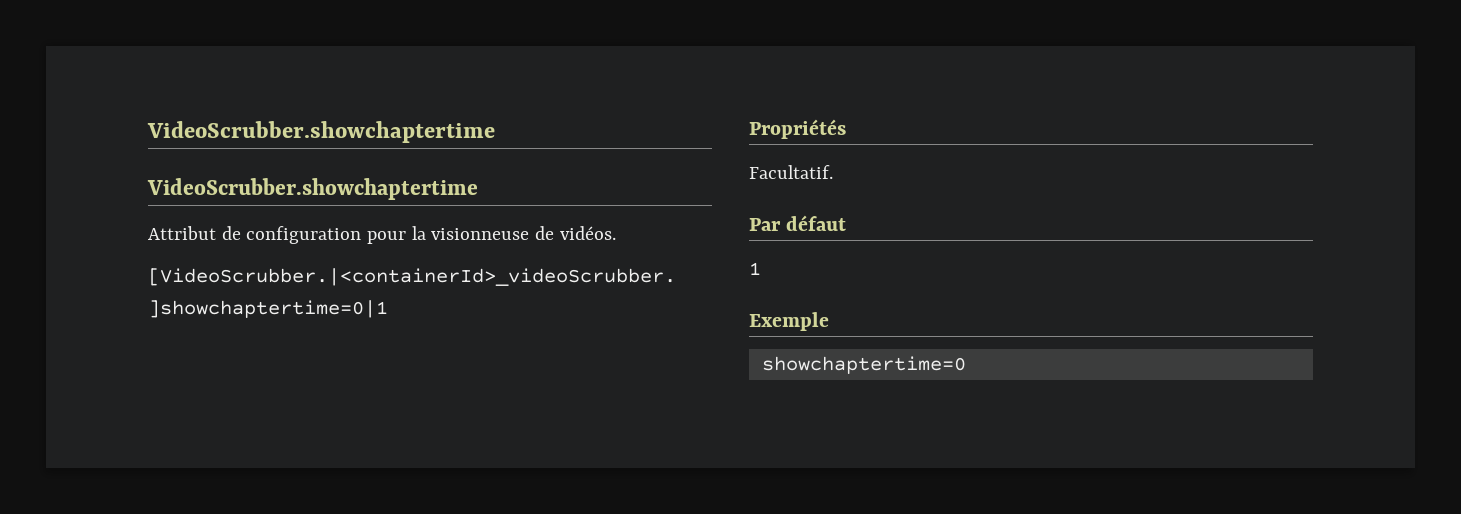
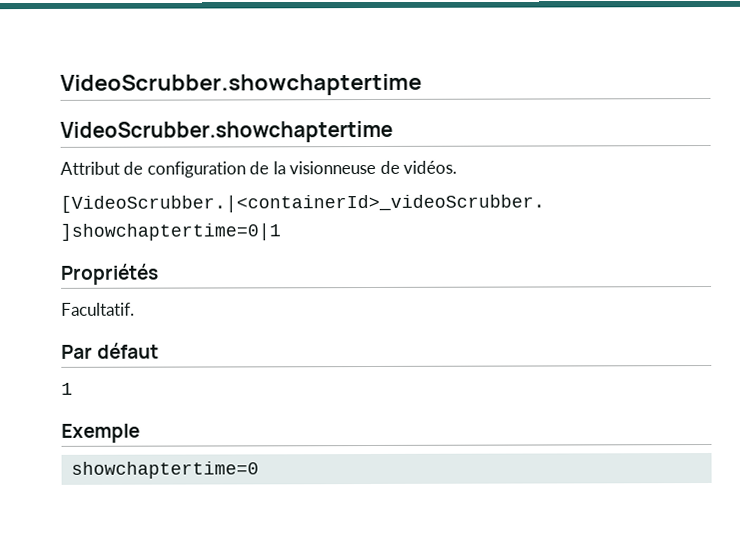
[367,231,407,244] pour -> [249,161,270,175] de

